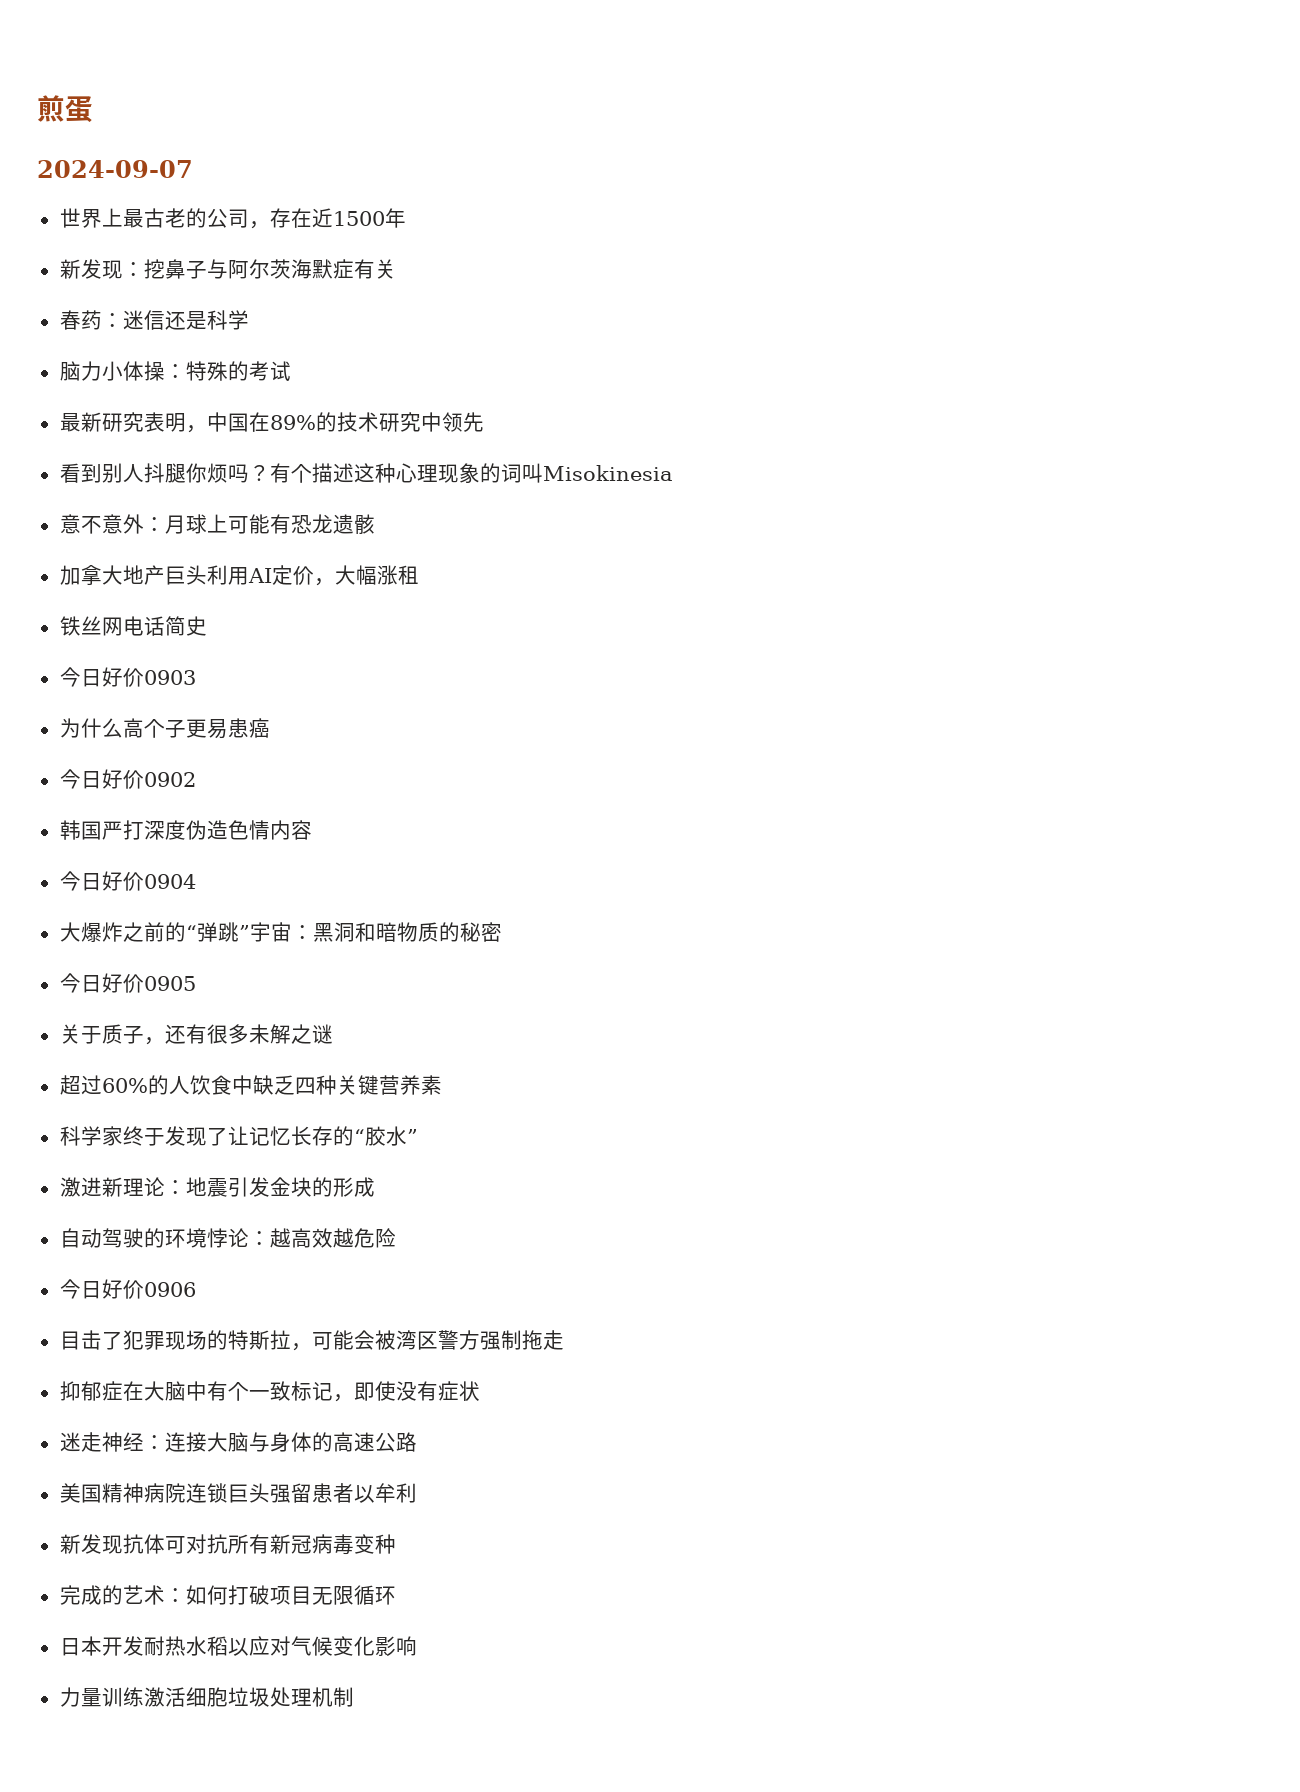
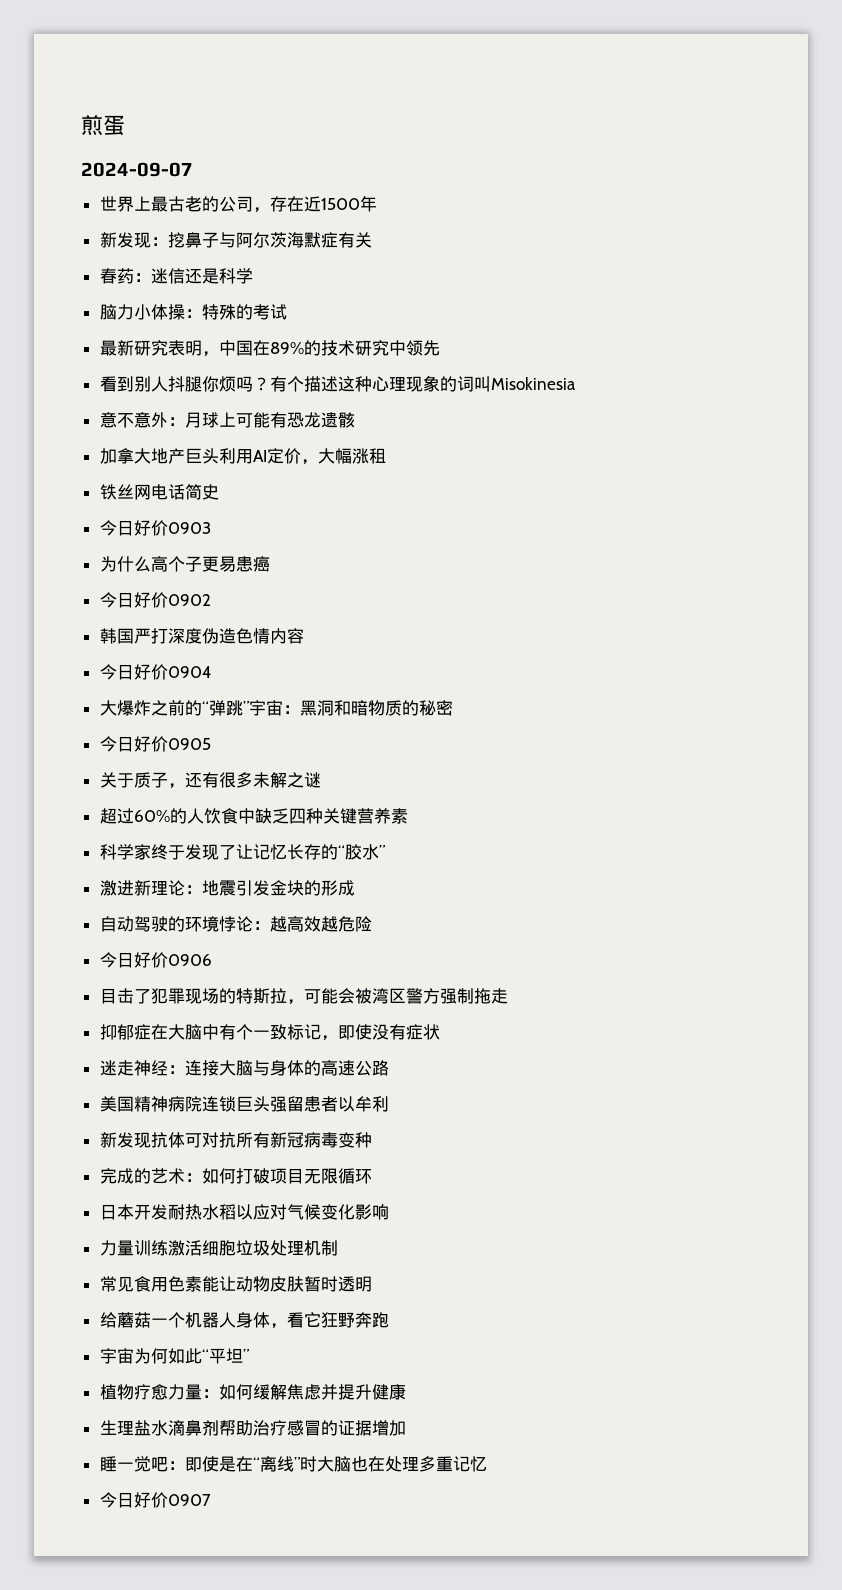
(354, 1697) none -> [99,1276,372,1292] [99,1312,389,1329] [99,1348,249,1364] [99,1384,406,1400] [99,1420,406,1436] [99,1456,487,1472] [99,1492,211,1508] // 常见食用色素能让动物皮肤暂时透明 // 给蘑菇一个机器人身体，看它狂野奔跑 // 宇宙为何如此“平坦” // 植物疗愈力量：如何缓解焦虑并提升健康 // 生理盐水滴鼻剂帮助治疗感冒的证据增加 // 睡一觉吧：即使是在“离线”时大脑也在处理多重记忆 // 今日好价0907

